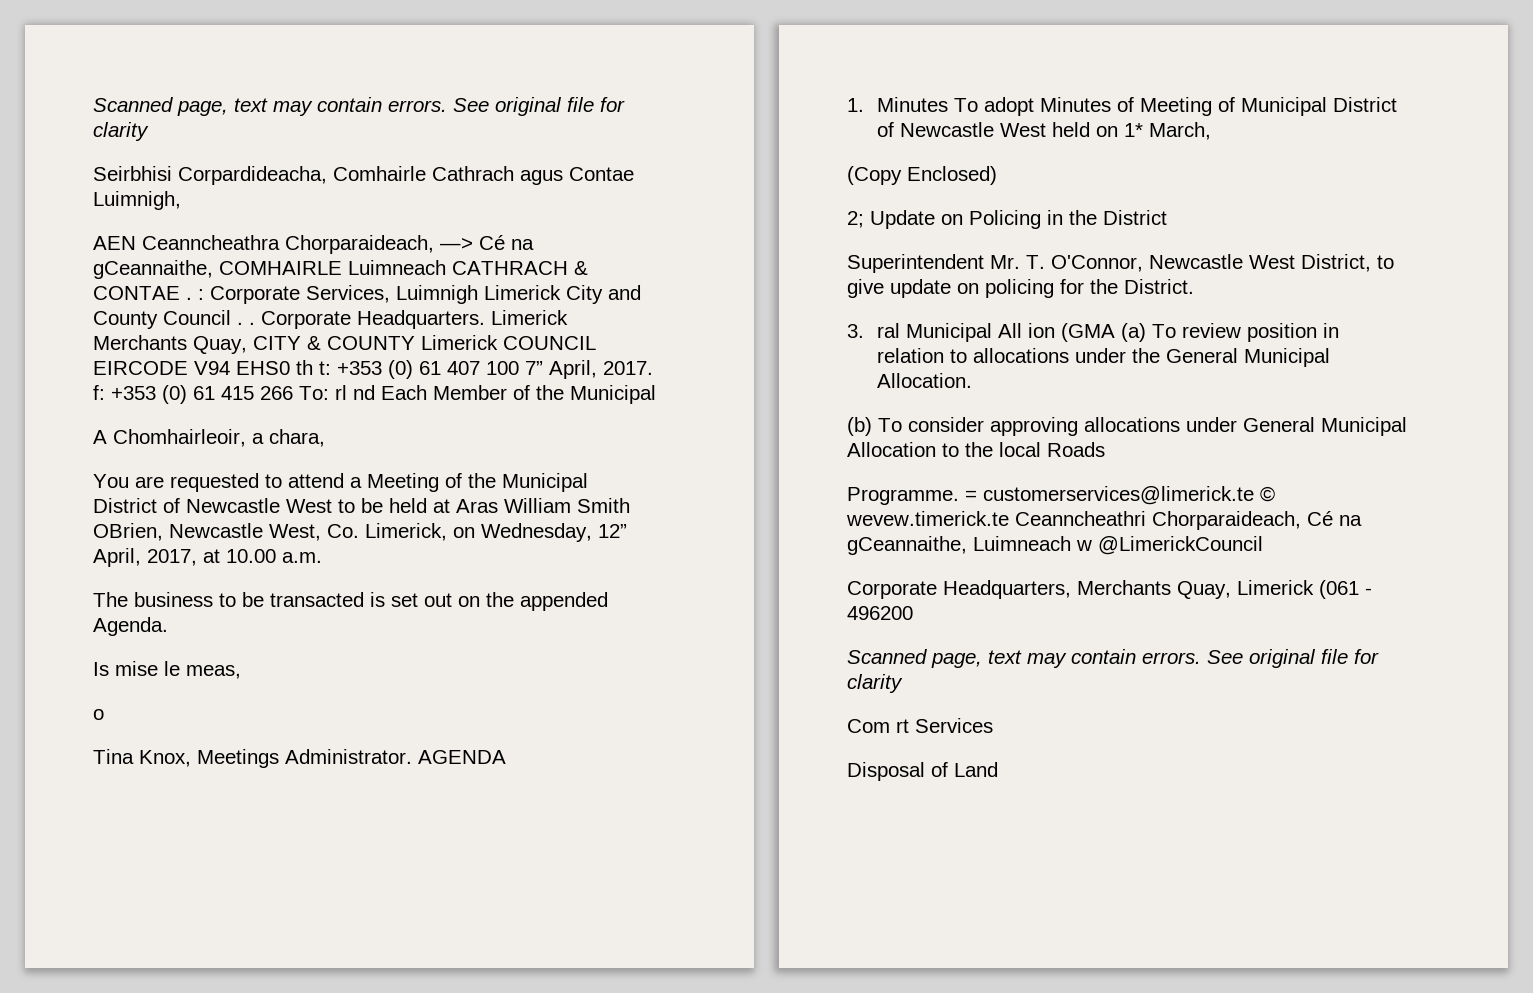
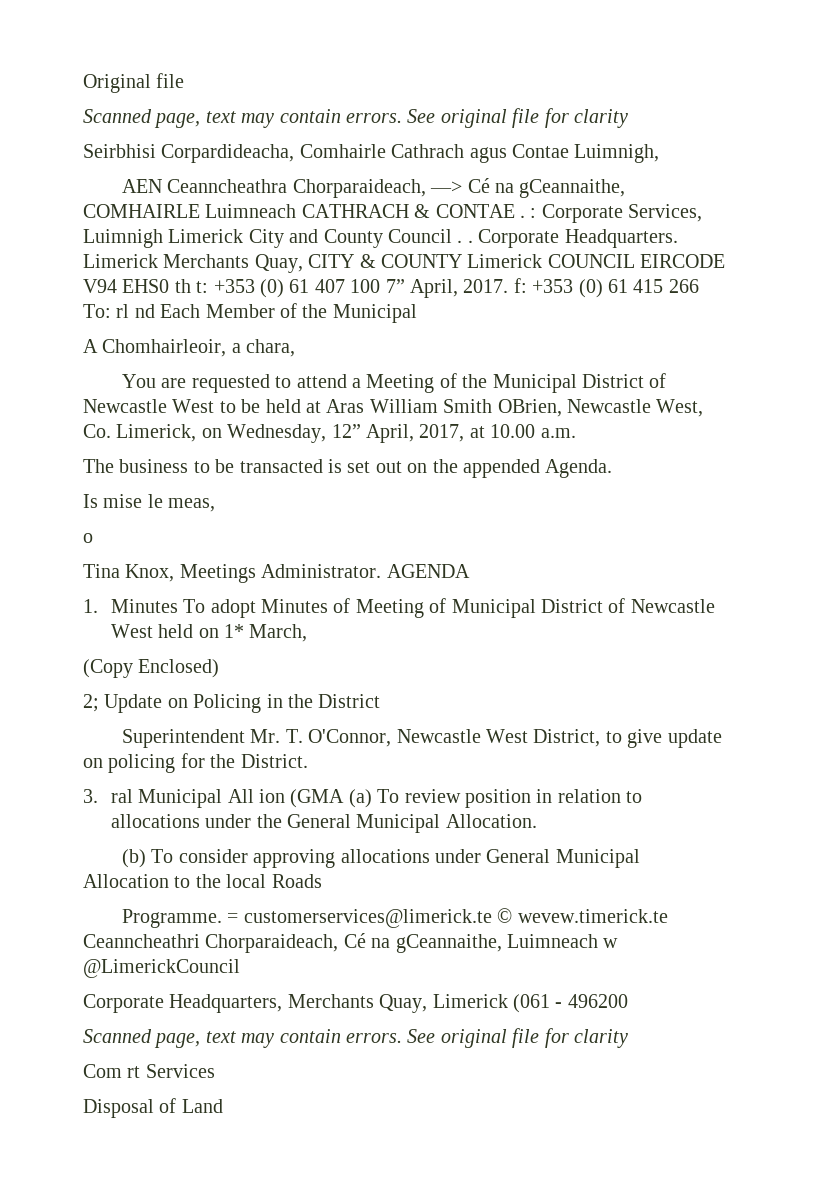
(93, 104) none -> [83,73,185,93] Original file //

